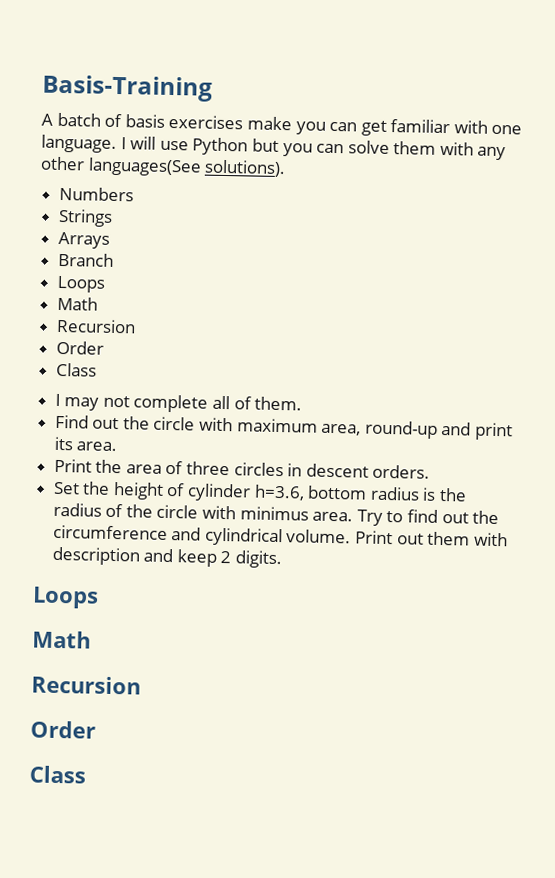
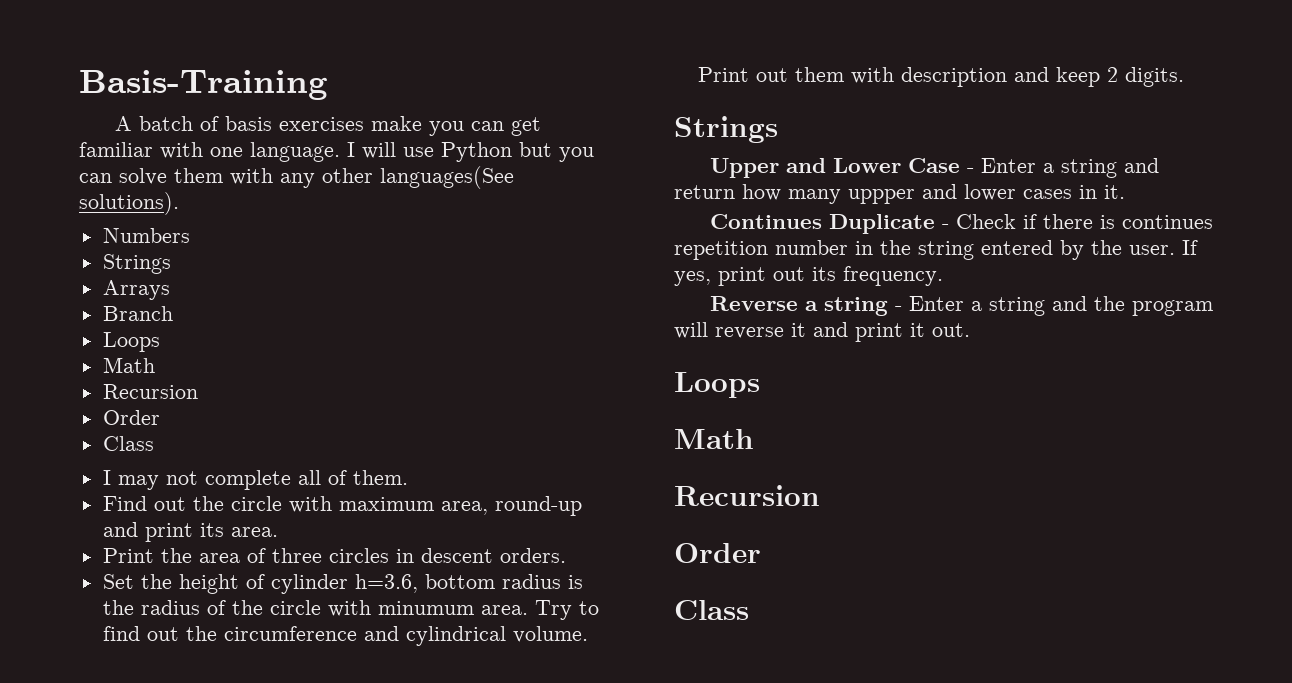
[239,506,309,521] minimus -> [377,601,474,615] minumum
(283, 559) none -> [674,116,778,143] [709,158,1159,178] [674,184,1125,204] [709,214,1213,234] [674,240,1198,260] [674,266,943,286] [709,296,1213,316] [674,322,970,342] // Strings // Upper and Lower Case - Enter a string and return how many uppper and lower cases in it. // Continues Duplicate - Check if there is continues repetition number in the string entered by the user. If yes, print out its frequency. // Reverse a string - Enter a string and the program will reverse it and print it out.

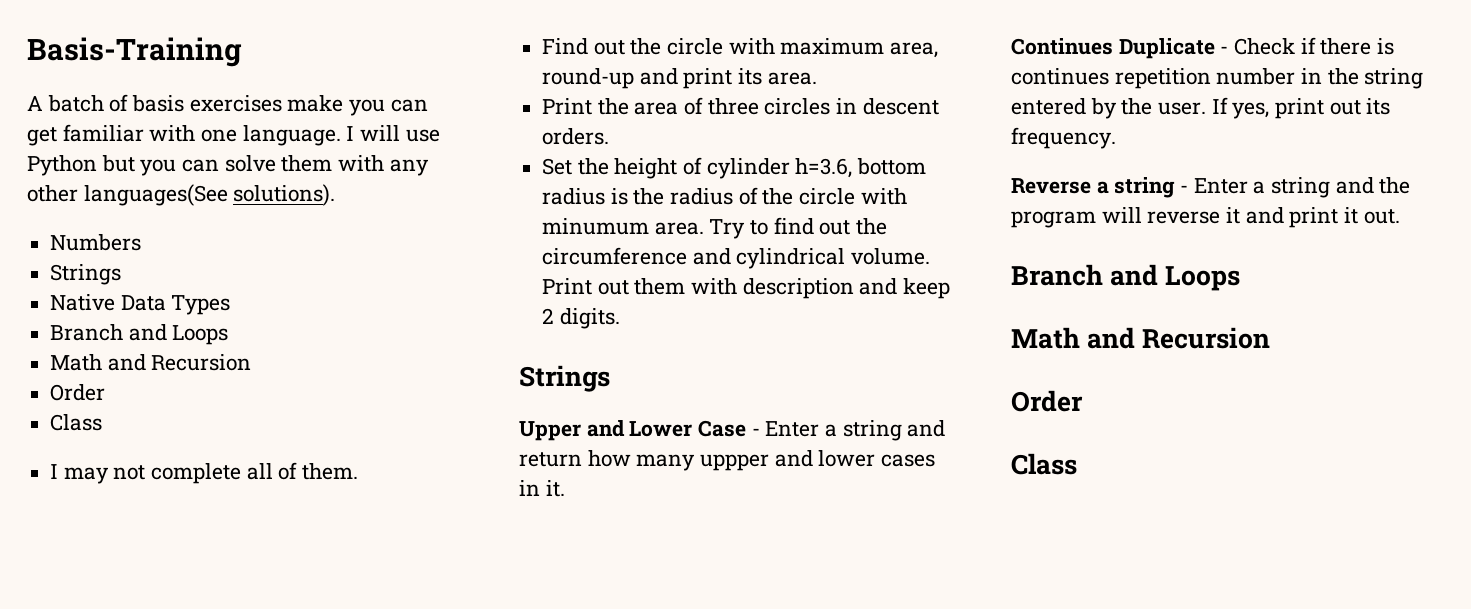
[102,280,170,300] [102,306,173,321] [102,332,160,352] [102,357,155,373] Arrays // Branch // Loops // Math // -> [50,294,231,315] [50,324,229,345] [50,354,146,371] Native Data Types // Branch and Loops // Math and
[674,372,760,398] [674,429,754,449] Loops // Math // -> [1011,264,1241,291] [1011,327,1136,349] Branch and Loops // Math and

